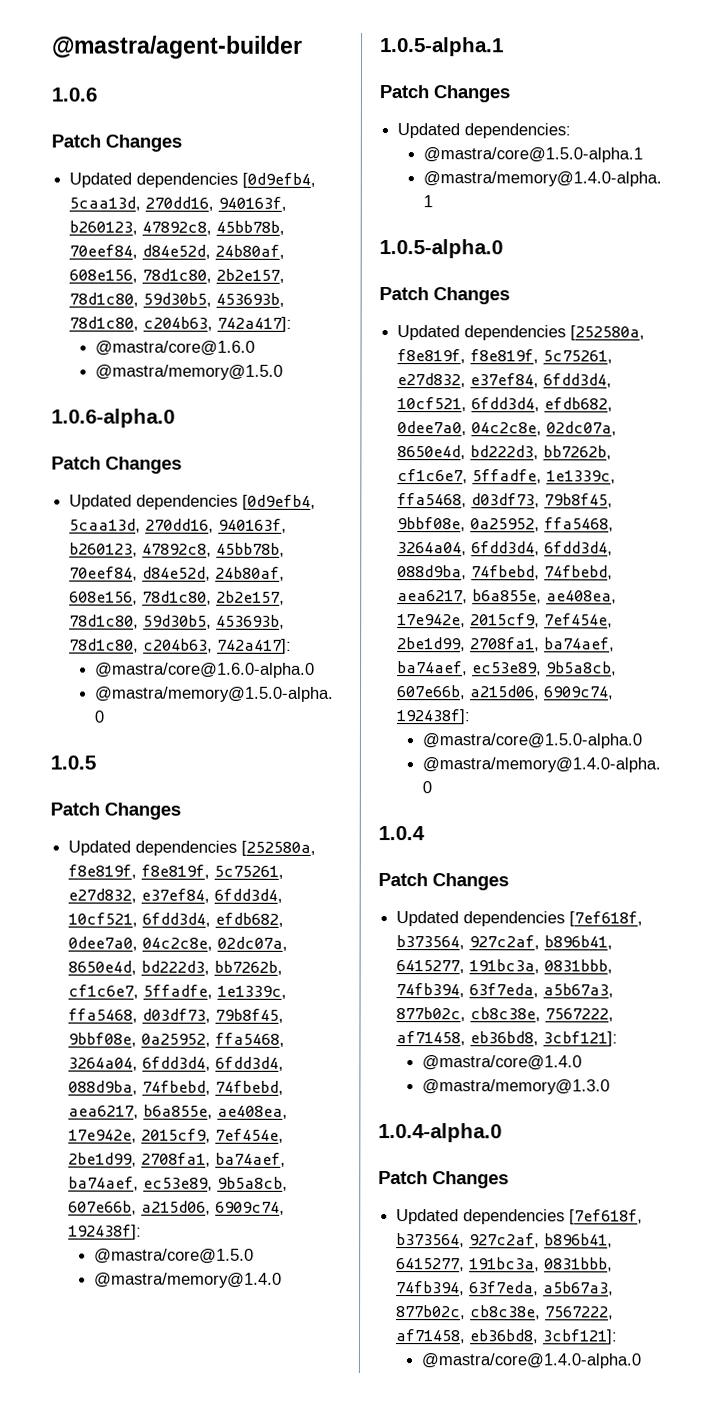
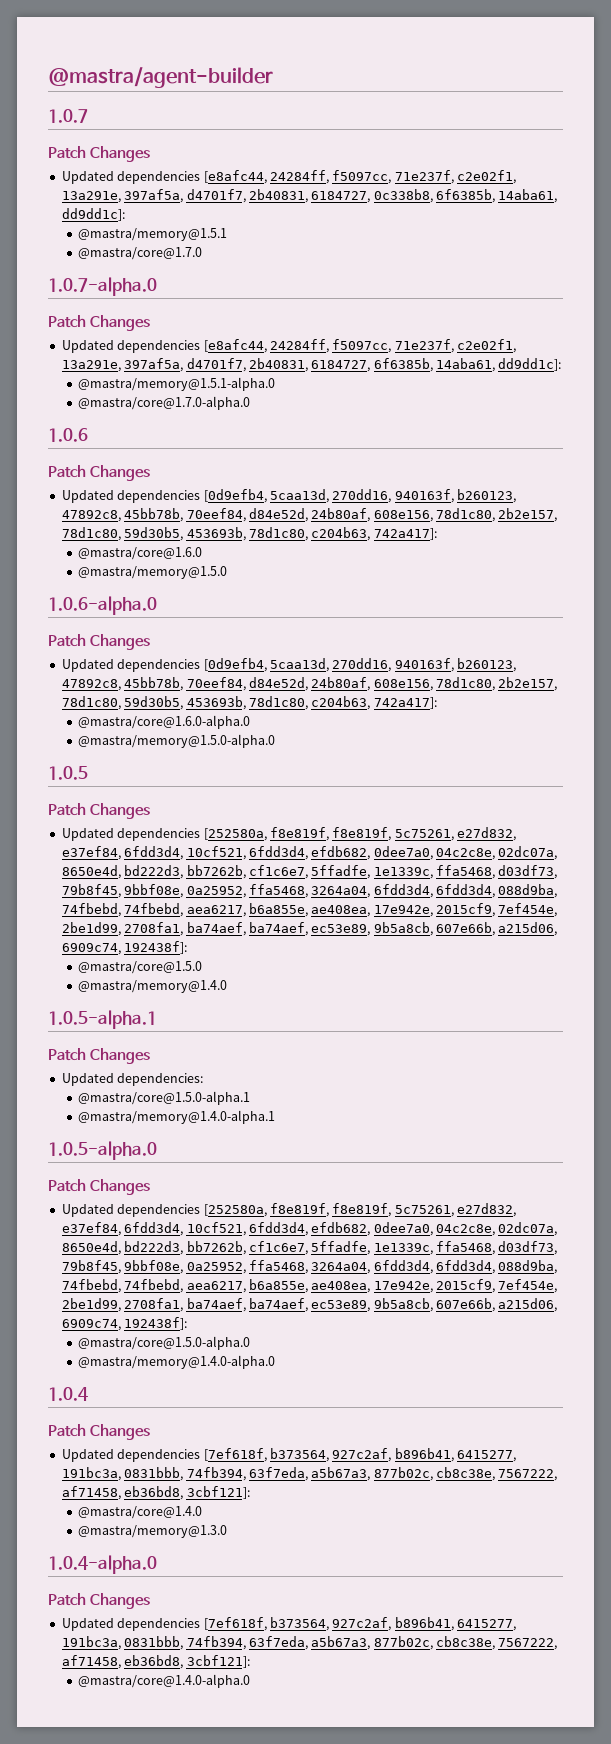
(303, 47) none -> [48,109,88,123] [48,146,150,162] [61,170,516,184] [61,189,558,203] [61,208,125,221] [78,228,228,241] [78,247,203,260] [48,277,157,296] [48,315,150,331] [61,339,516,353] [61,358,562,372] [78,377,276,391] [78,396,251,410] // 1.0.7 // Patch Changes // Updated dependencies [e8afc44, 24284ff, f5097cc, 71e237f, c2e02f1, 13a291e, 397af5a, d4701f7, 2b40831, 6184727, 0c338b8, 6f6385b, 14aba61, dd9dd1c]: // @mastra/memory@1.5.1 // @mastra/core@1.7.0 // 1.0.7-alpha.0 // Patch Changes // Updated dependencies [e8afc44, 24284ff, f5097cc, 71e237f, c2e02f1, 13a291e, 397af5a, d4701f7, 2b40831, 6184727, 6f6385b, 14aba61, dd9dd1c]: // @mastra/memory@1.5.1-alpha.0 // @mastra/core@1.7.0-alpha.0

